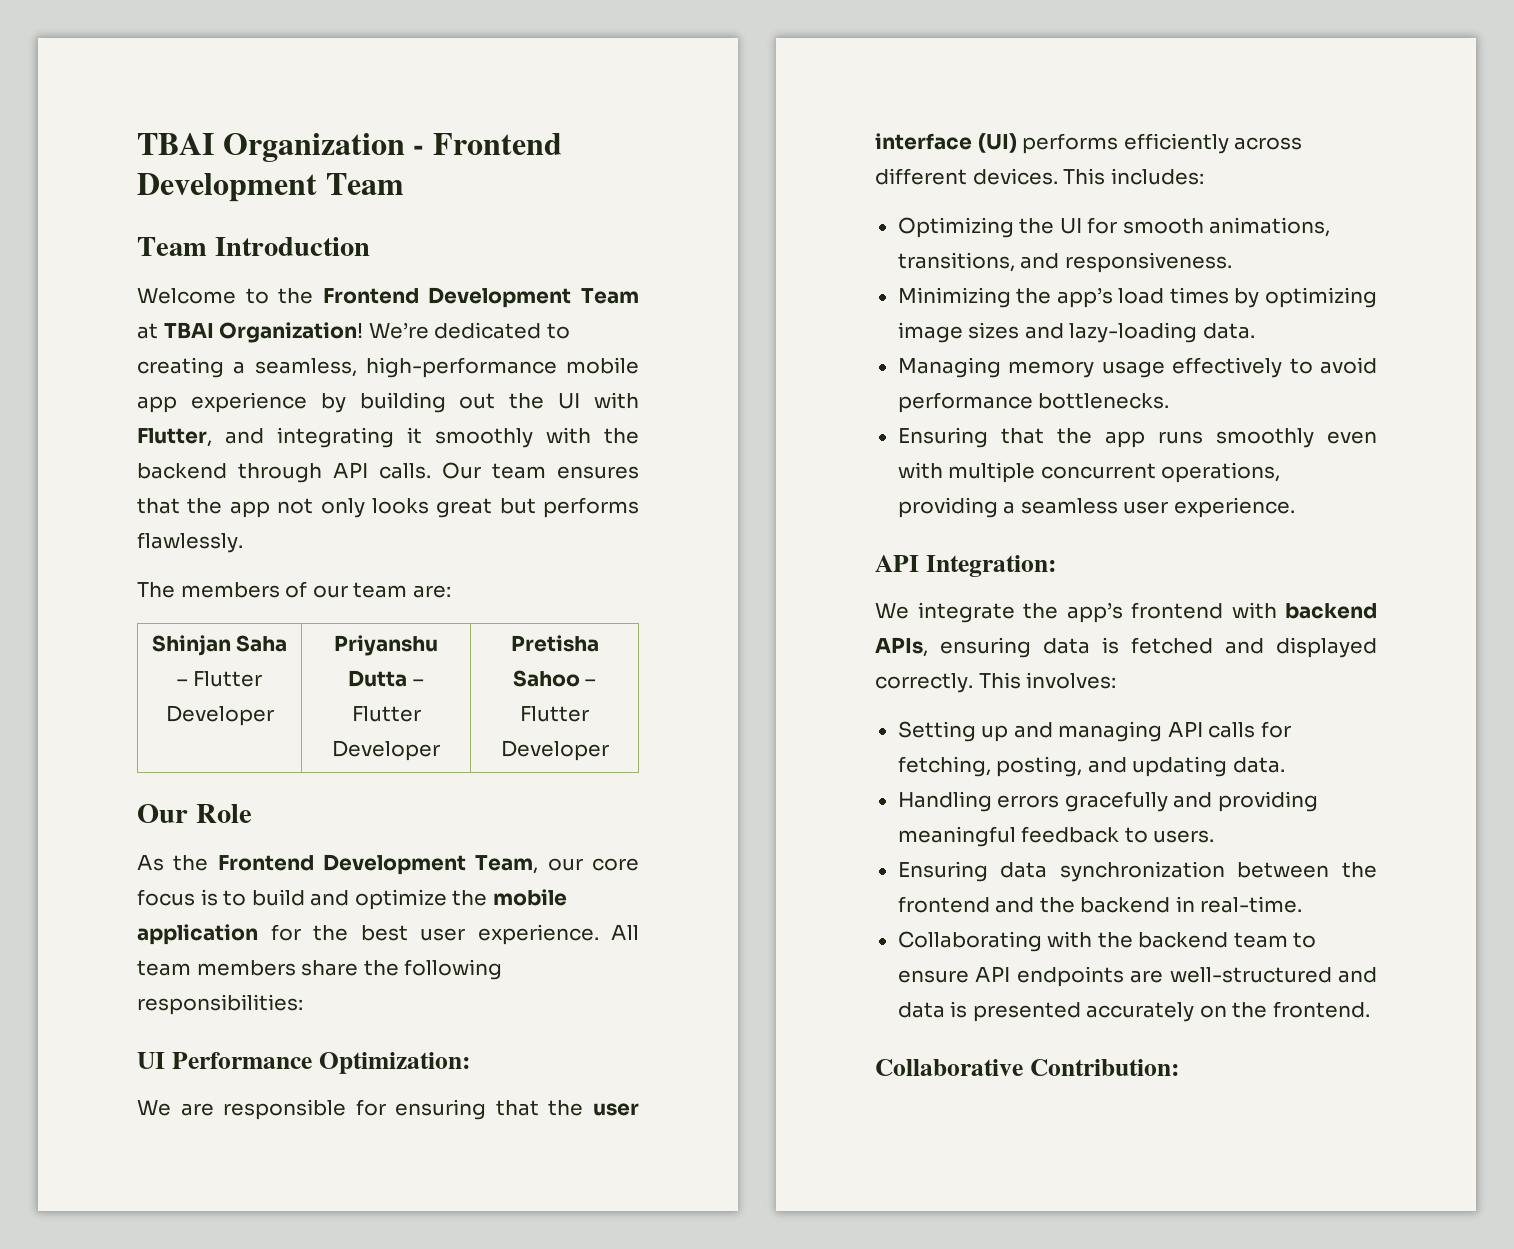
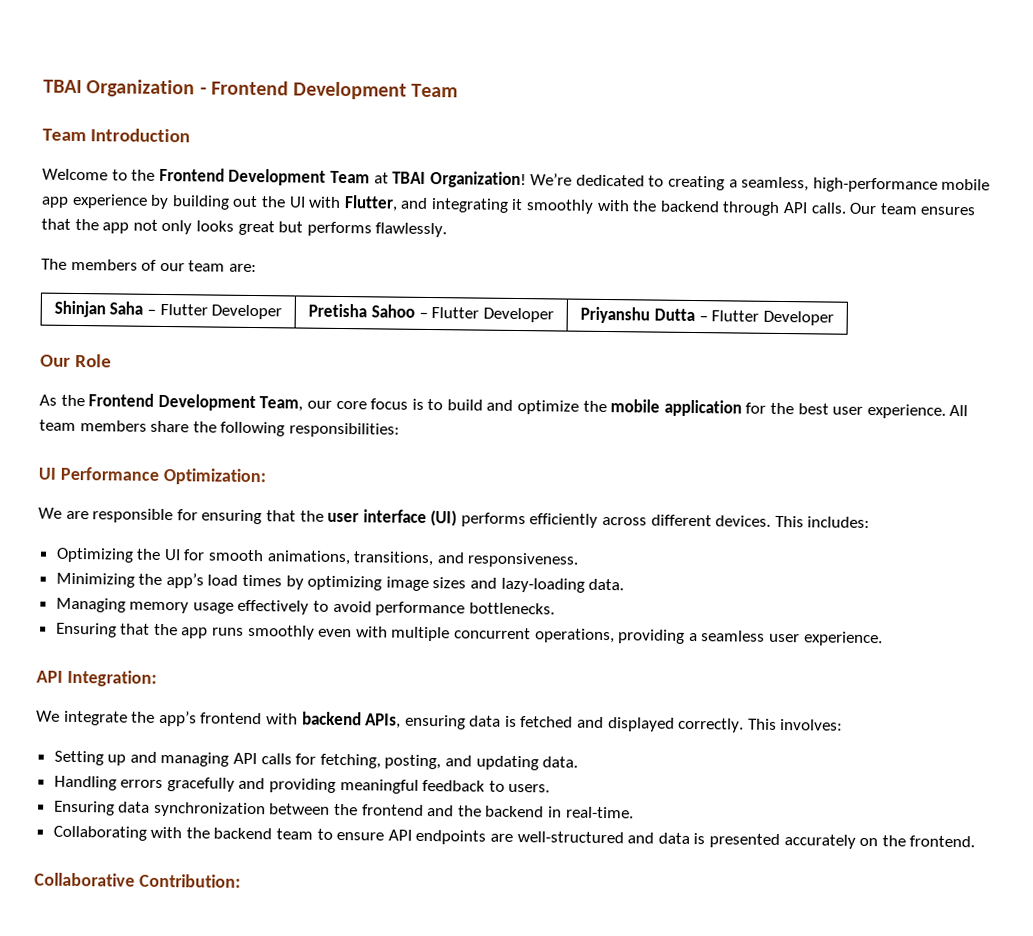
[334,635,438,656] [348,670,424,687] [351,706,421,722] [332,740,440,761] [510,635,599,652] [512,670,580,687] Priyanshu Dutta – Flutter Developer | Pretisha Sahoo -> [308,303,554,323] [580,306,695,324] Pretisha Sahoo – Flutter Developer | Priyanshu Dutta

